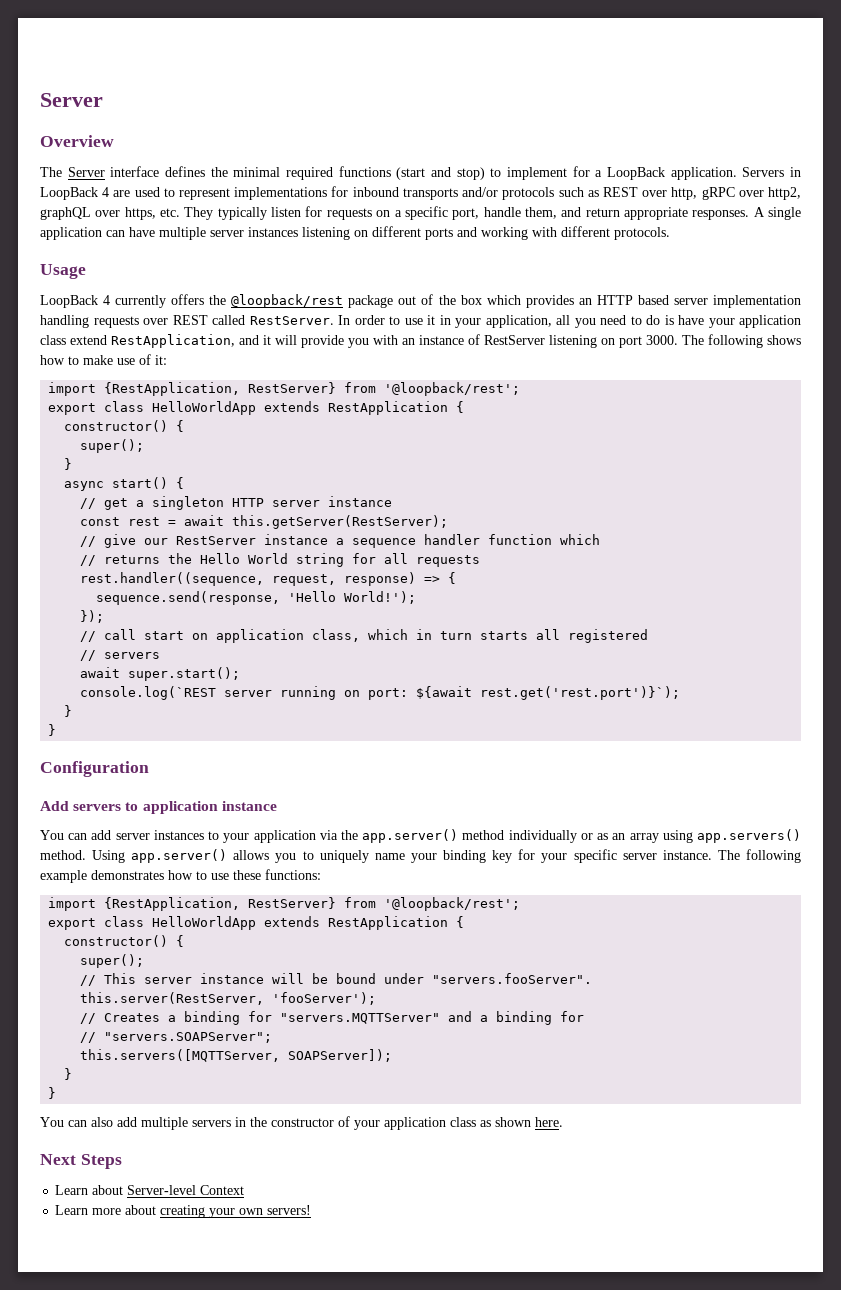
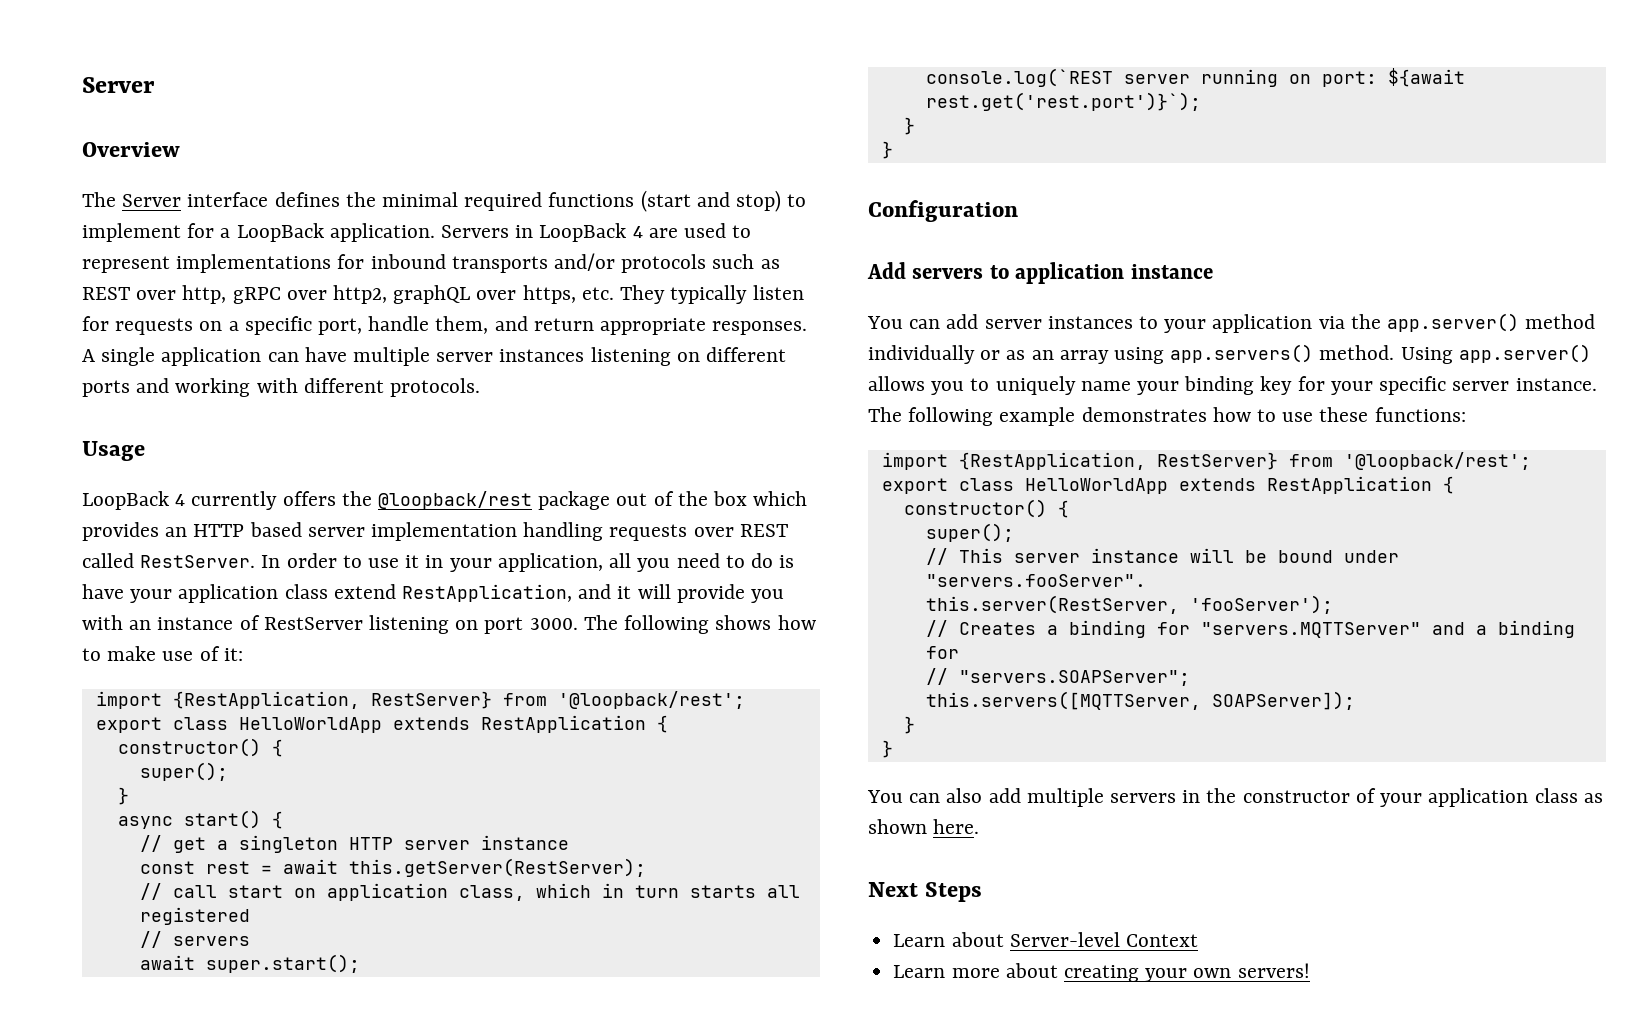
[80,534,601,548] [80,553,481,567] [80,572,457,586] [96,591,417,605] [80,610,105,623] // // give our RestServer instance a sequence handler function which // // returns the Hello World string for all requests // rest.handler((sequence, request, response) => { // sequence.send(response, 'Hello World!'); // }); -> (646, 867) none

